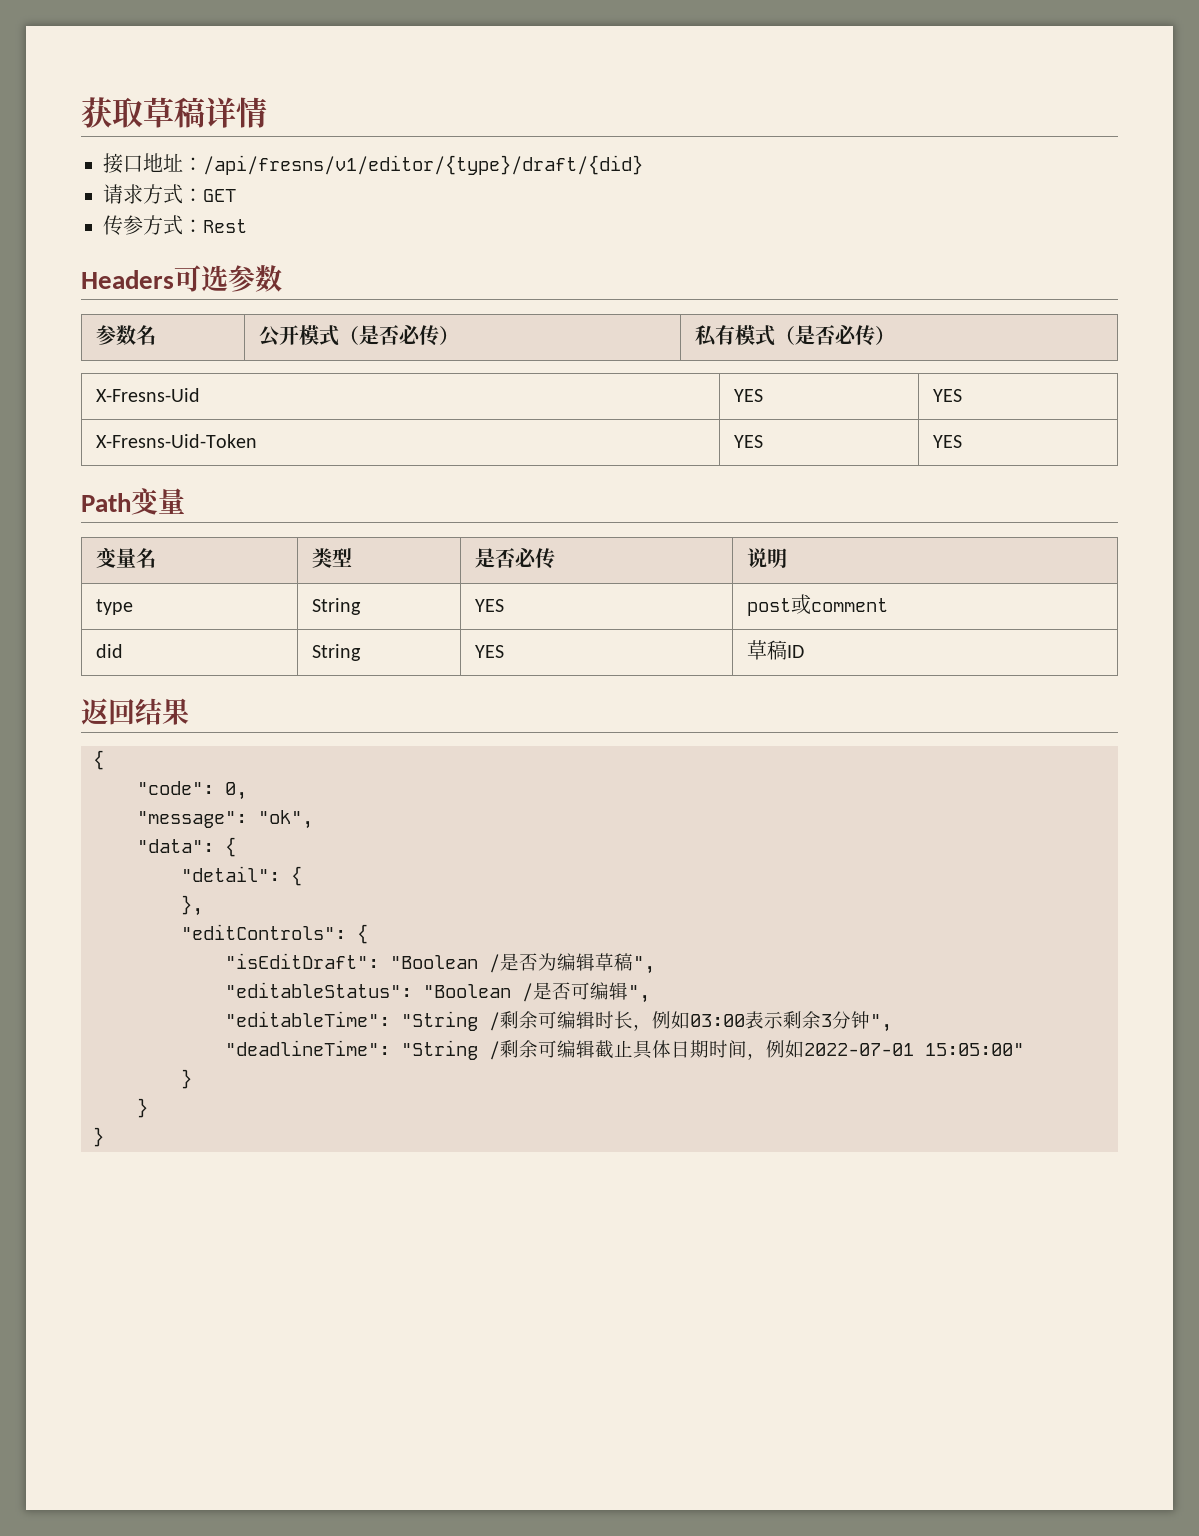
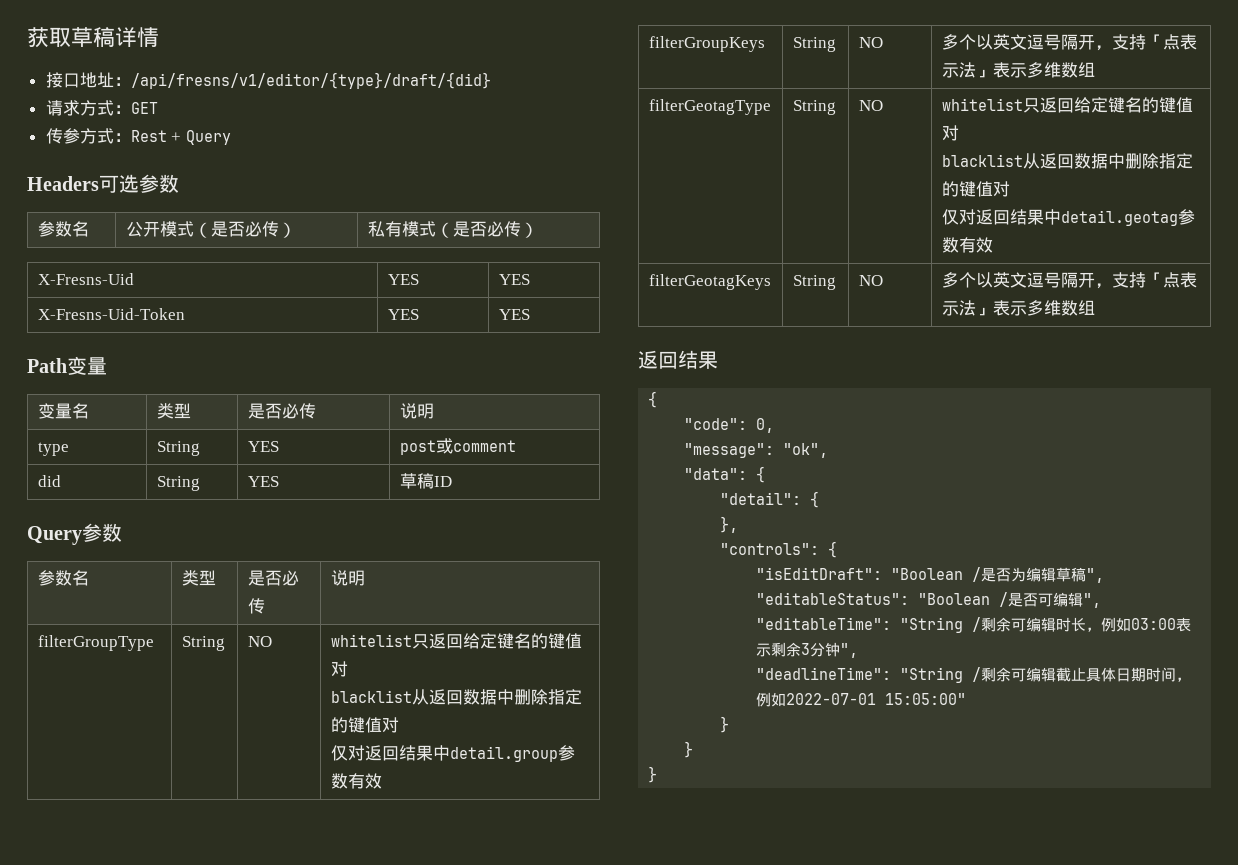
(247, 226) none -> [171,130,231,145] + Query
(804, 651) none -> [27,523,122,545] [37,570,89,586] [181,570,216,586] [247,570,299,586] [247,598,265,614] [330,570,365,586] [37,635,154,651] [181,636,225,651] [247,636,272,647] [330,633,582,649] [330,661,348,677] [330,689,582,705] [330,717,399,733] [330,745,575,762] [330,773,382,789] [648,36,765,52] [792,37,836,52] [858,37,883,48] [941,34,1197,51] [941,62,1095,78] [648,99,771,115] [792,100,836,115] [858,100,883,111] [941,97,1193,113] [941,125,959,141] [941,153,1193,169] [941,181,1010,197] [941,209,1195,226] [941,237,993,253] [648,274,771,290] [792,275,836,290] [858,275,883,286] [941,272,1197,289] [941,300,1095,316] // Query参数 // 参数名 | 类型 | 是否必传 | 说明 // filterGroupType | String | NO | whitelist只返回给定键名的键值对 // blacklist从返回数据中删除指定的键值对 // 仅对返回结果中detail.group参数有效 // filterGroupKeys | String | NO | 多个以英文逗号隔开，支持「点表示法」表示多维数组 // filterGeotagType | String | NO | whitelist只返回给定键名的键值对 // blacklist从返回数据中删除指定的键值对 // 仅对返回结果中detail.geotag参数有效 // filterGeotagKeys | String | NO | 多个以英文逗号隔开，支持「点表示法」表示多维数组
[181,924,346,940] "editControls": -> [720,543,820,555] "controls":

